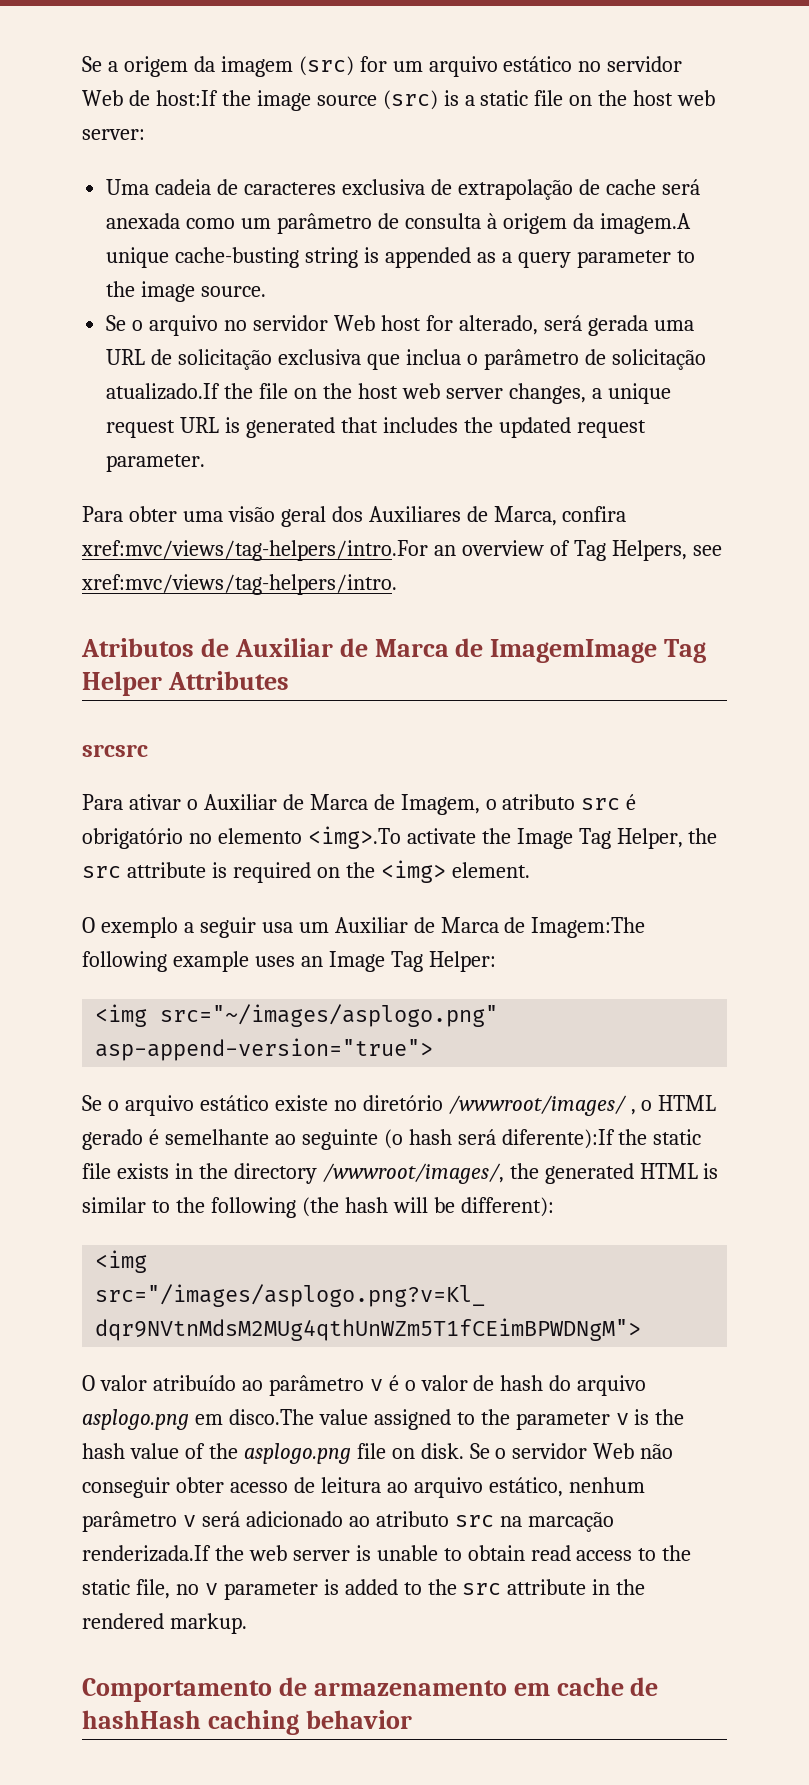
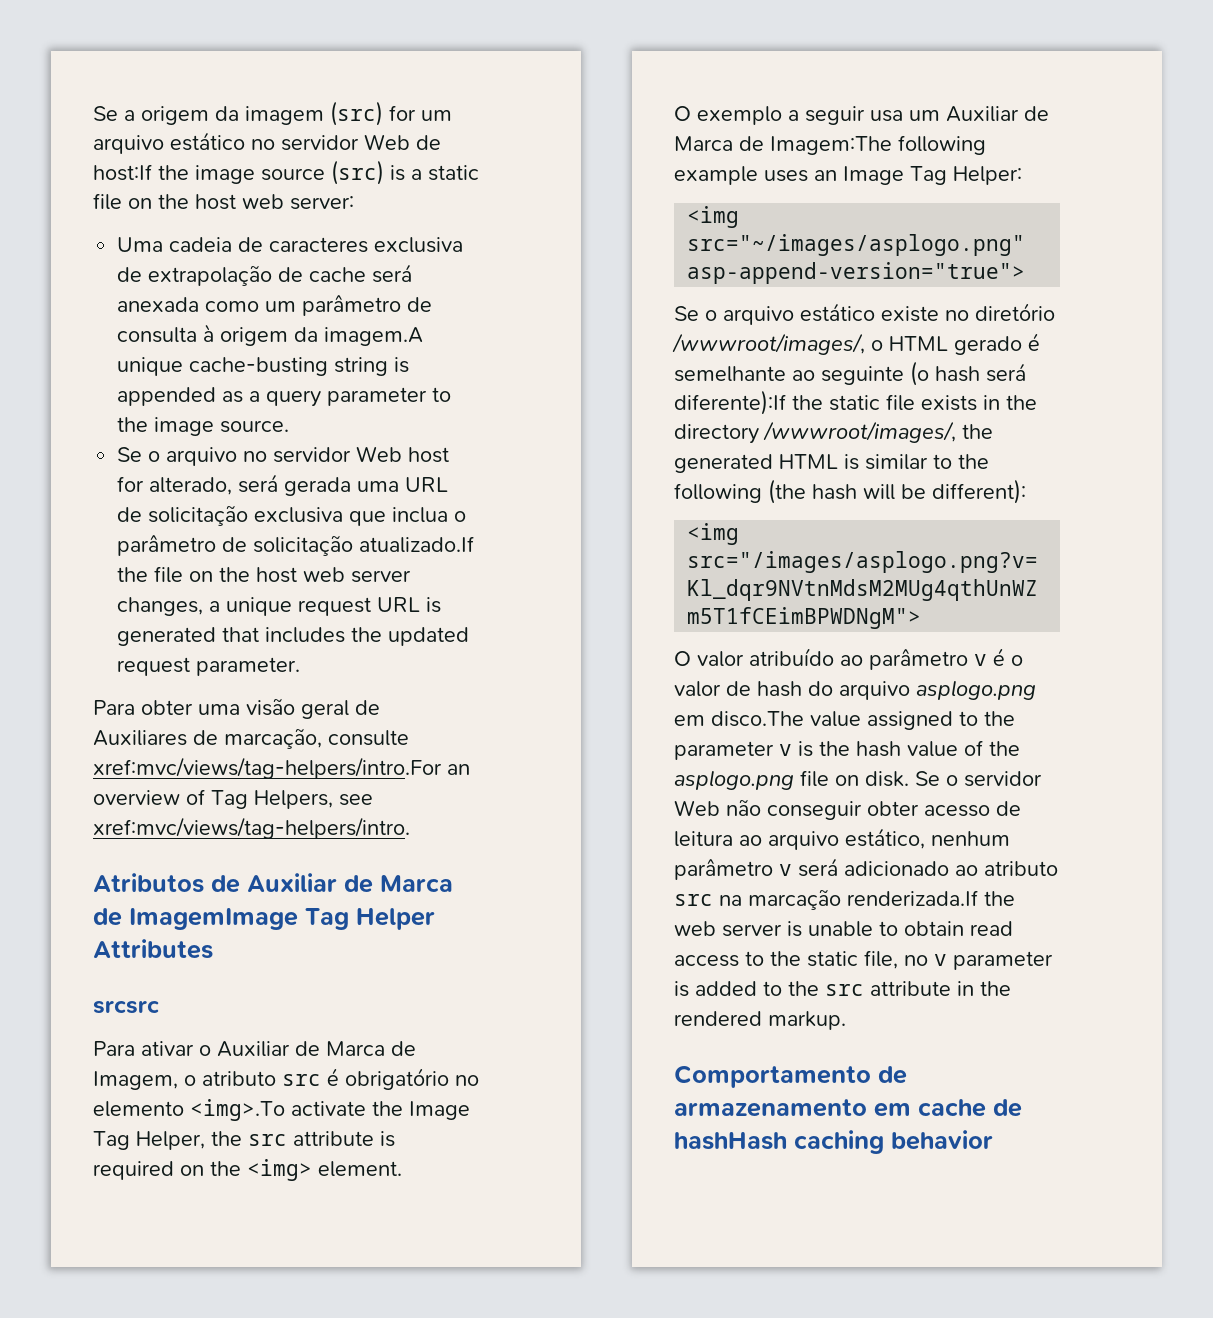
[331,506,363,522] dos -> [355,700,380,715] de
[493,506,627,526] Marca, confira -> [224,728,409,749] marcação, consulte
[448,1095,636,1116] /wwwroot/images/ , -> [672,333,865,355] /wwwroot/images/,

